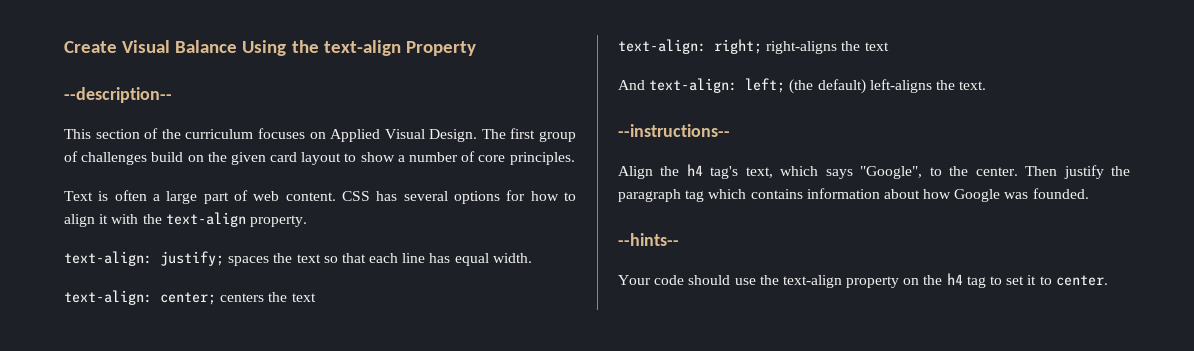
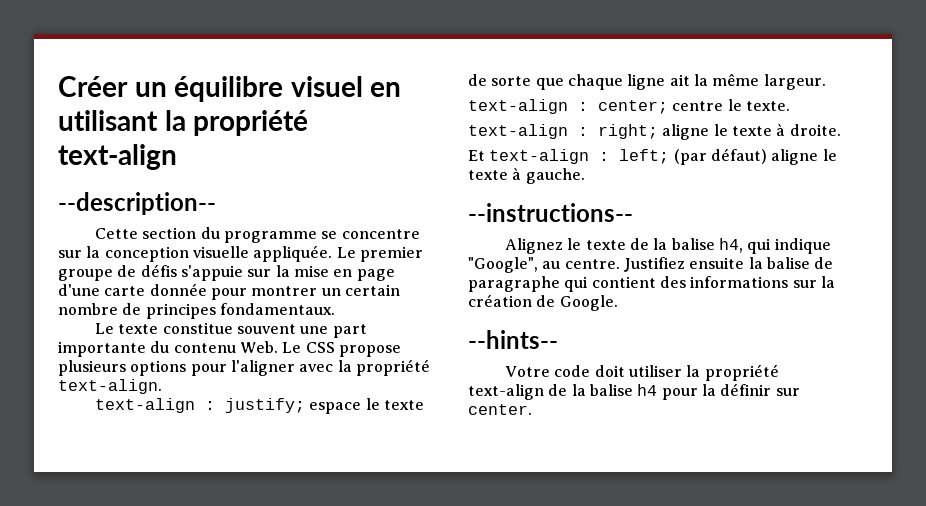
[64,40,476,56] Create Visual Balance Using the text-align Property -> [58,76,402,102] [58,110,309,136] [58,144,177,170] Créer un équilibre visuel en utilisant la propriété text-align
[64,128,576,142] [64,151,575,165] [64,190,576,204] [64,212,307,227] [64,251,532,266] [64,290,316,305] [618,39,889,54] [618,78,987,94] [618,124,730,137] [618,164,1130,179] [618,188,1089,202] [618,233,679,246] [618,273,1052,288] This section of the curriculum focuses on Applied Visual Design. The first group of challenges build on the given card layout to show a number of core principles. // Text is often a large part of web content. CSS has several options for how to align it with the text-align property. // text-align: justify; spaces the text so that each line has equal width. // text-align: center; centers the text // text-align: right; right-aligns the text // And text-align: left; (the default) left-aligns the text. // --instructions-- // Align the h4 tag's text, which says "Google", to the center. Then justify the paragraph tag which contains information about how Google was founded. // --hints-- // Your code should use the text-align property on the h4 tag to set it to -> [94,227,420,243] [58,245,423,262] [58,264,395,281] [58,283,400,300] [58,303,335,319] [94,322,367,338] [58,341,401,357] [58,359,430,376] [58,379,162,394] [94,398,424,414] [468,73,826,90] [468,99,790,114] [468,123,841,140] [468,148,837,165] [468,167,585,184] [468,203,633,222] [504,238,831,254] [468,257,834,273] [468,276,835,292] [468,294,618,311] [468,330,558,349] [504,364,779,381] [468,383,800,400] Cette section du programme se concentre sur la conception visuelle appliquée. Le premier groupe de défis s'appuie sur la mise en page d'une carte donnée pour montrer un certain nombre de principes fondamentaux. // Le texte constitue souvent une part importante du contenu Web. Le CSS propose plusieurs options pour l'aligner avec la propriété text-align. // text-align : justify; espace le texte de sorte que chaque ligne ait la même largeur. // text-align : center; centre le texte. // text-align : right; aligne le texte à droite. // Et text-align : left; (par défaut) aligne le texte à gauche. // --instructions-- // Alignez le texte de la balise h4, qui indique "Google", au centre. Justifiez ensuite la balise de paragraphe qui contient des informations sur la création de Google. // --hints-- // Votre code doit utiliser la propriété text-align de la balise h4 pour la définir sur

